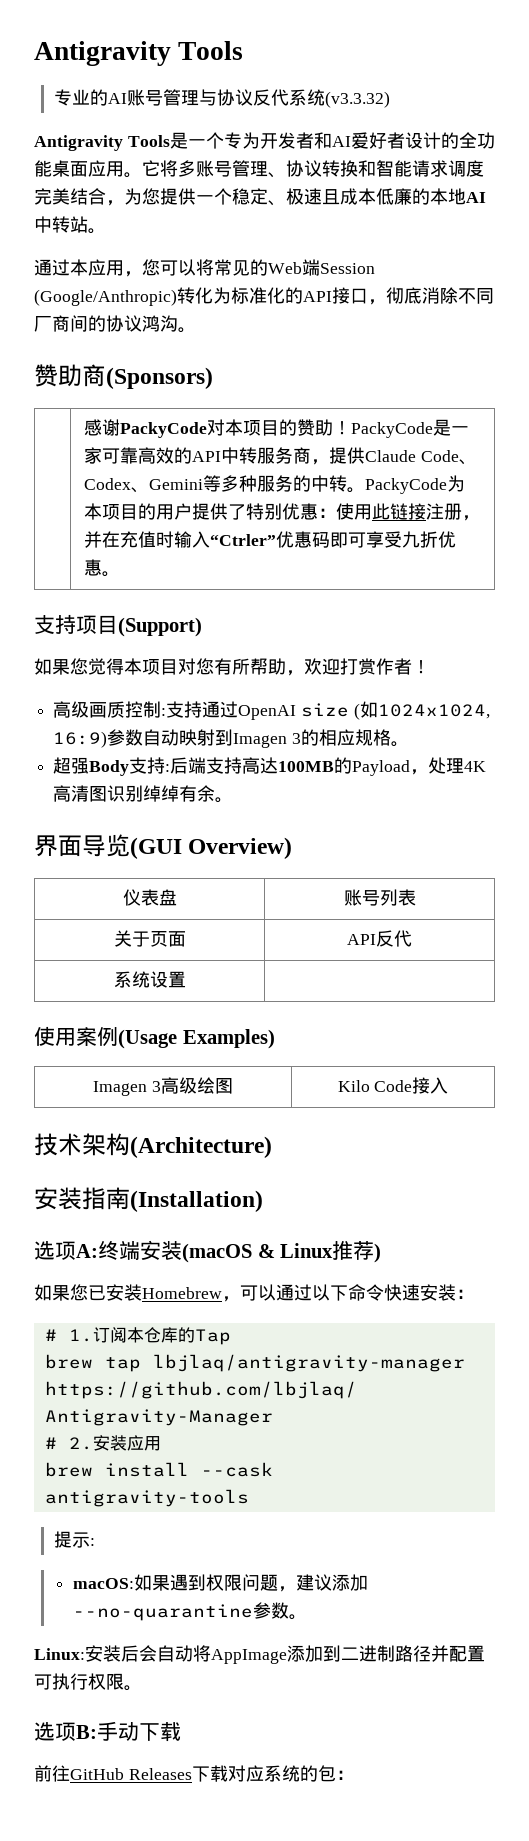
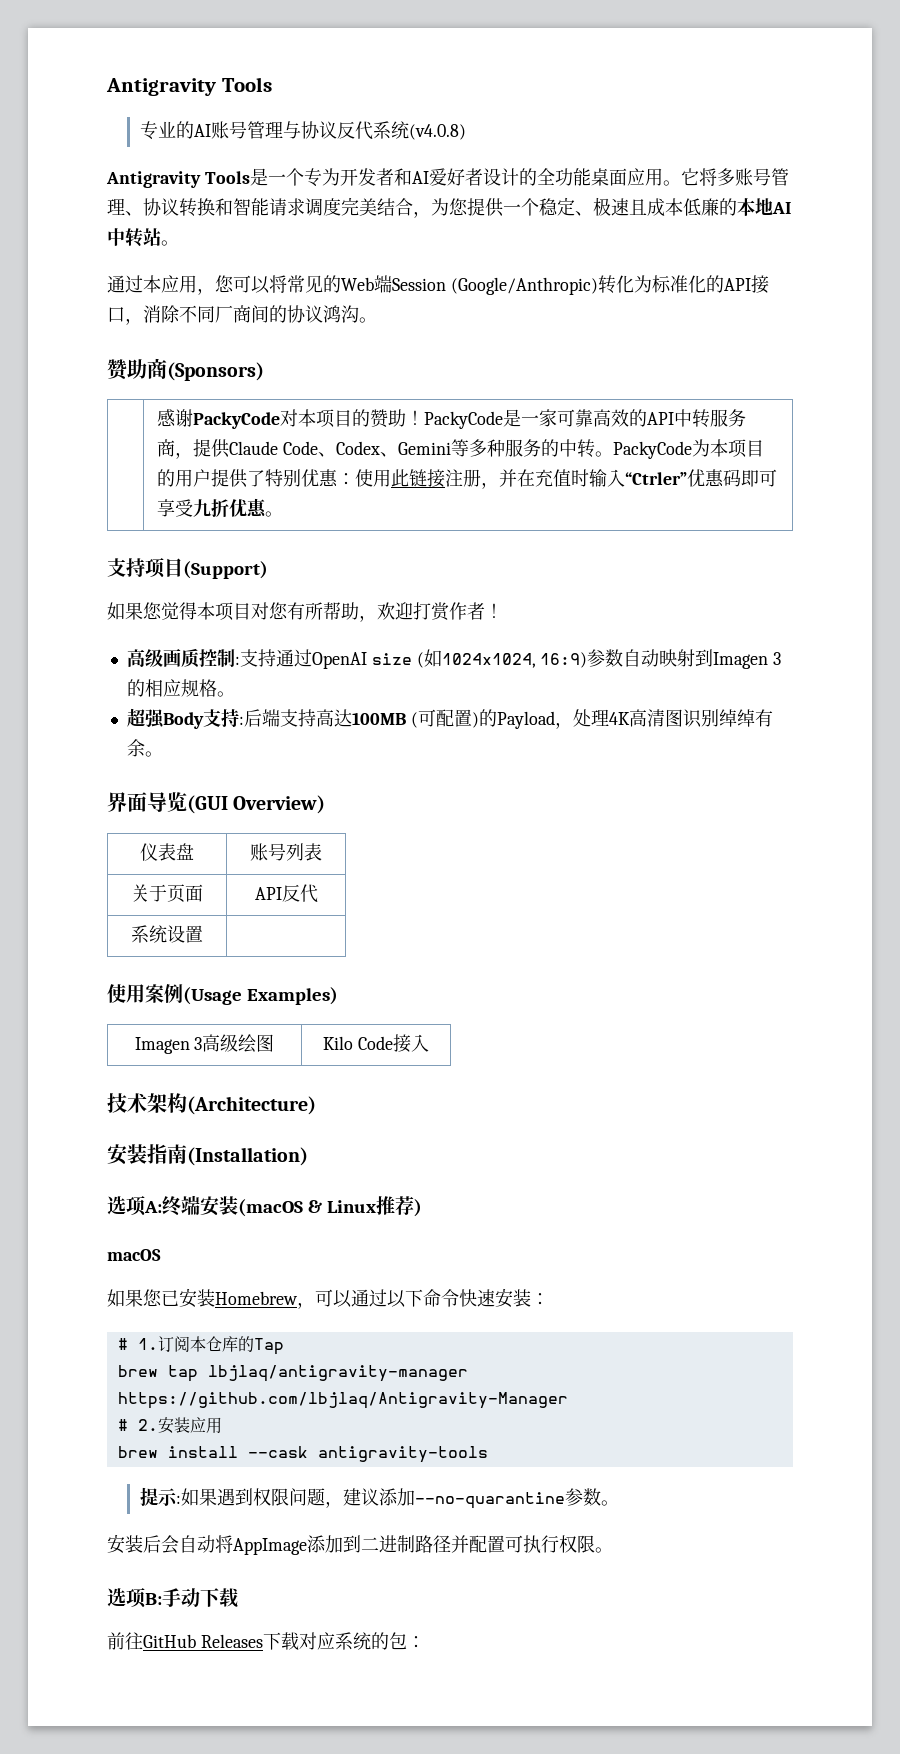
[324,91,390,108] (v3.3.32) -> [409,124,467,140] (v4.0.8)
[386,287,422,304] 彻底 -> (143, 321) none
(335, 766) none -> [410,709,479,728] (可配置)
(382, 1253) none -> [107,1249,161,1261] // macOS
[72,1578,134,1589] // macOS: -> (182, 1499) none
[34,1648,85,1660] Linux: -> (620, 1503) none

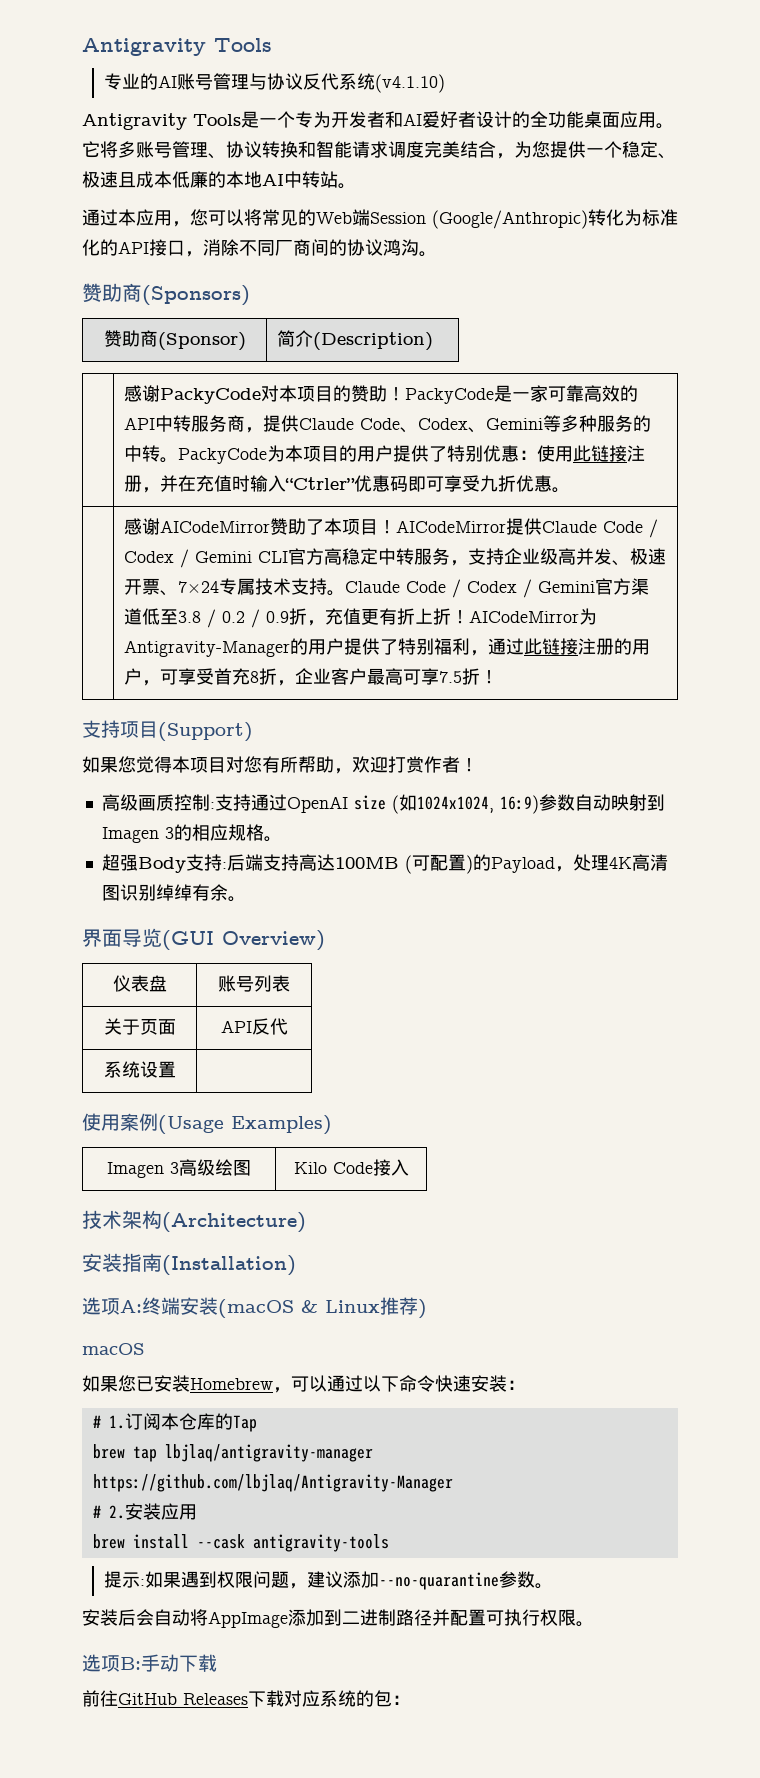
[409,124,467,140] (v4.0.8) -> [375,74,446,93] (v4.1.10)
(264, 371) none -> [103,330,246,351] [277,330,434,351] // 赞助商(Sponsor) | 简介(Description)
(283, 514) none -> [124,518,659,538] [124,548,667,568] [124,578,650,598] [124,608,598,628] [124,638,651,657] [124,668,499,686] // | 感谢AICodeMirror赞助了本项目！AICodeMirror提供Claude Code / Codex / Gemini CLI官方高稳定中转服务，支持企业级高并发、极速开票、7×24专属技术支持。Claude Code / Codex / Gemini官方渠道低至3.8 / 0.2 / 0.9折，充值更有折上折！AICodeMirror为Antigravity-Manager的用户提供了特别福利，通过此链接注册的用户，可享受首充8折，企业客户最高可享7.5折！

